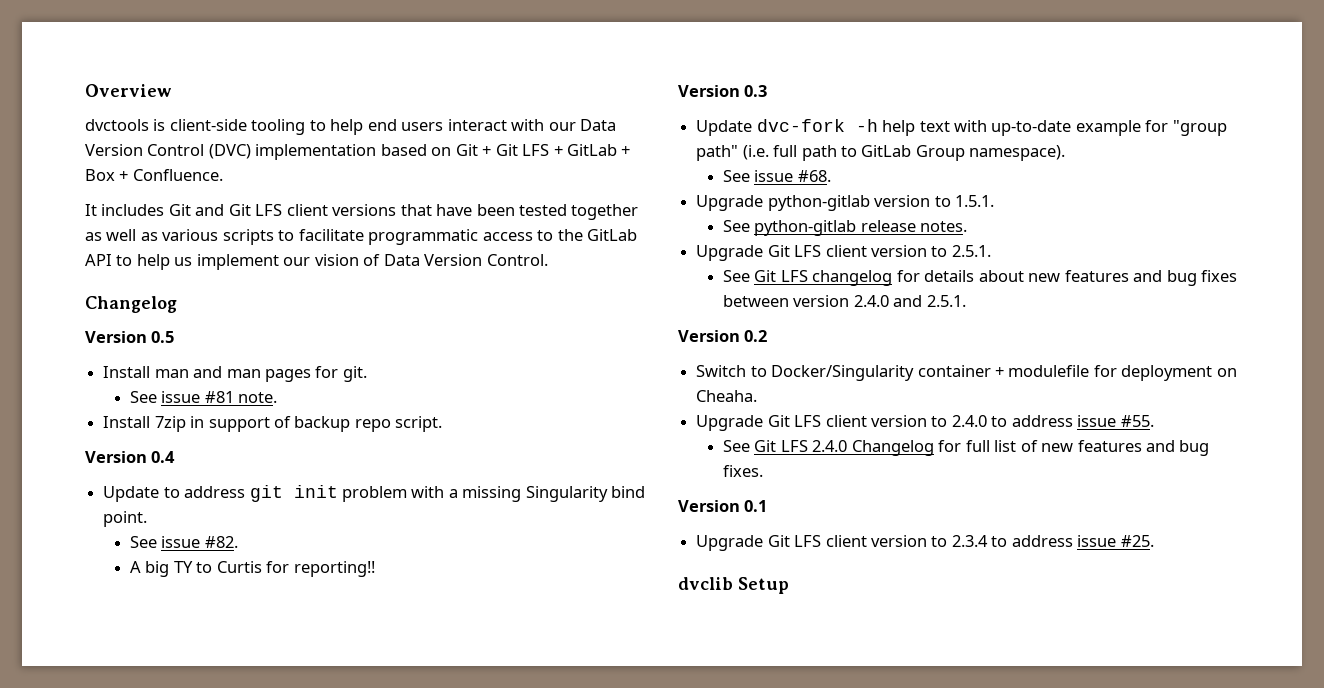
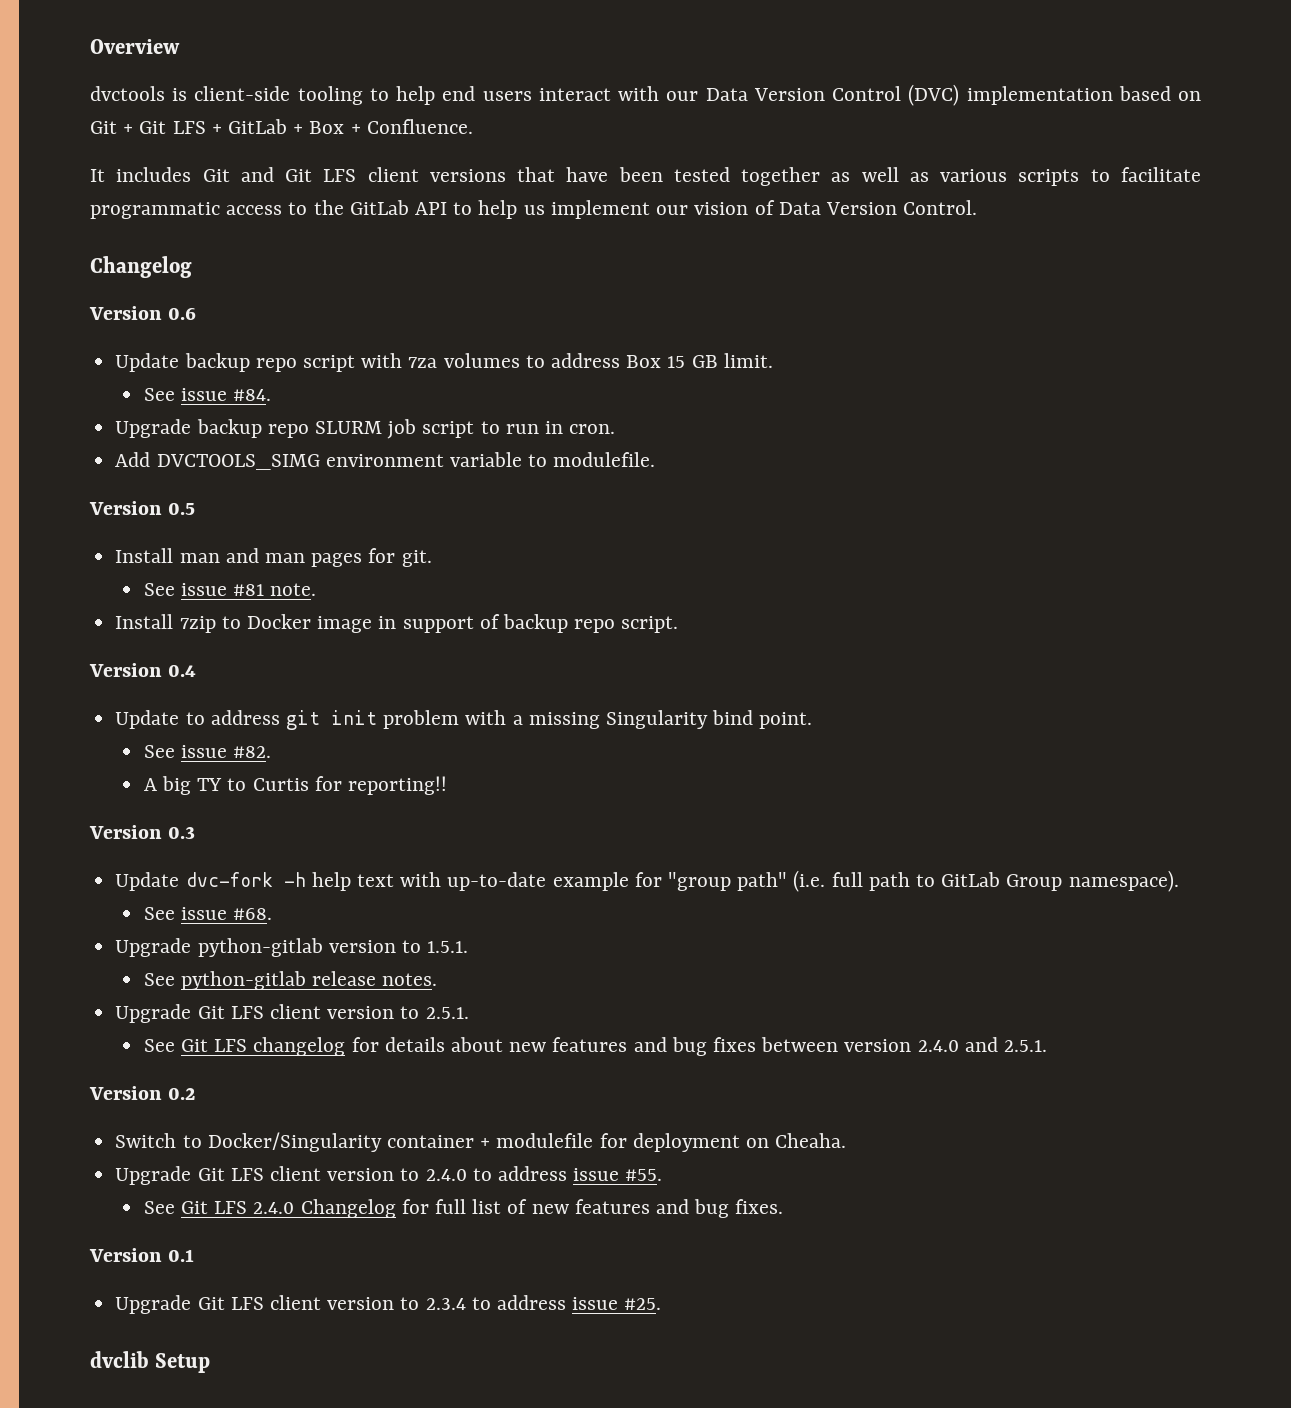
(177, 304) none -> [89,306,197,320] [115,353,773,372] [143,388,272,401] [115,419,616,439] [115,452,656,470] // Version 0.6 // Update backup repo script with 7za volumes to address Box 15 GB limit. // See issue #84. // Upgrade backup repo SLURM job script to run in cron. // Add DVCTOOLS_SIMG environment variable to modulefile.
(186, 424) none -> [221,614,373,633] to Docker image

